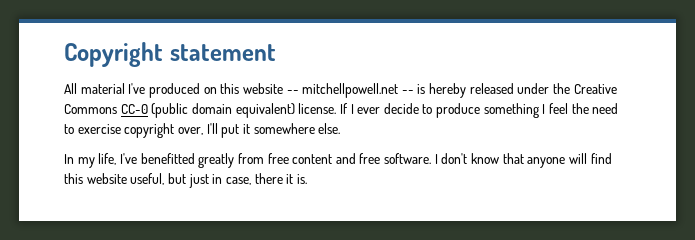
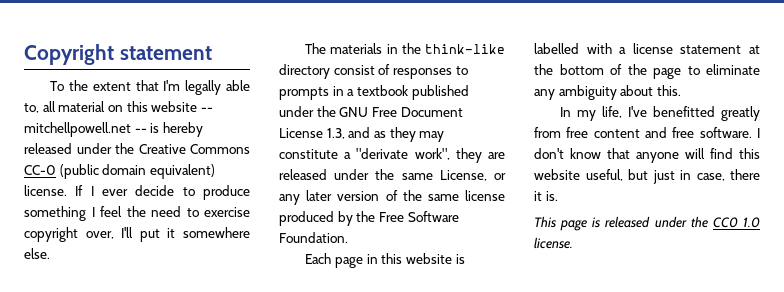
[64,83,200,98] All material I've produced -> [50,80,251,95] [24,101,106,113] To the extent that I'm legally able to, all material
(341, 128) none -> [305,43,505,54] [279,64,468,79] [279,85,469,100] [279,106,463,117] [279,127,445,142] [279,148,505,163] [279,169,506,181] [279,190,505,205] [279,211,459,226] [279,232,348,243] [305,253,465,268] [534,43,760,54] [534,64,760,79] [534,85,681,100] // The materials in the think-like directory consist of responses to prompts in a textbook published under the GNU Free Document License 1.3, and as they may constitute a "derivate work", they are released under the same License, or any later version of the same license produced by the Free Software Foundation. // Each page in this website is labelled with a license statement at the bottom of the page to eliminate any ambiguity about this.
(307, 179) none -> [534,216,760,231] [534,237,573,249] // This page is released under the CC0 1.0 license.

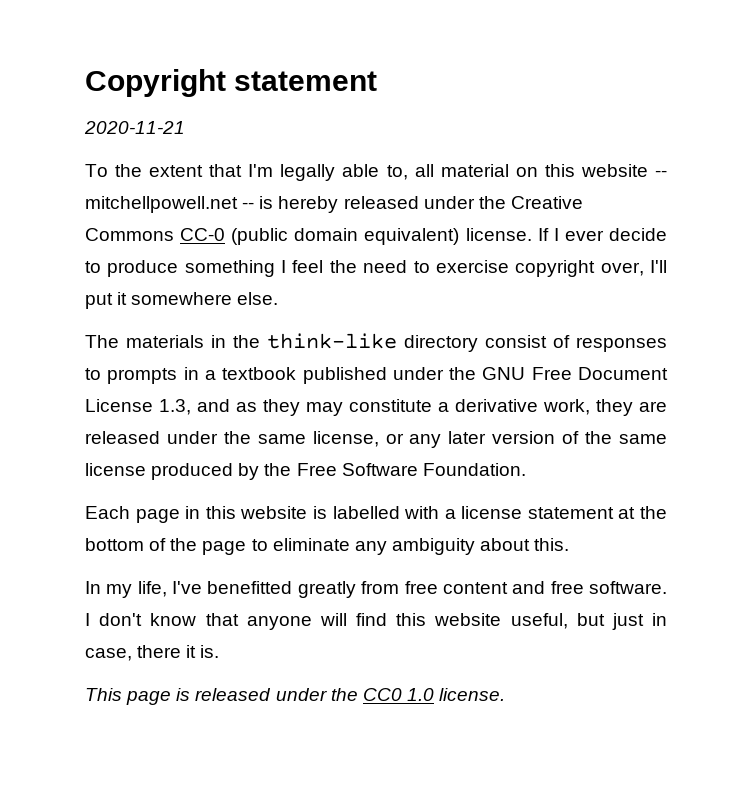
(212, 53) none -> [84,121,185,134] // 2020-11-21
[356,148,450,160] "derivate work", -> [455,399,590,415] derivative work,
[439,170,487,181] License, -> [312,431,379,447] license,

